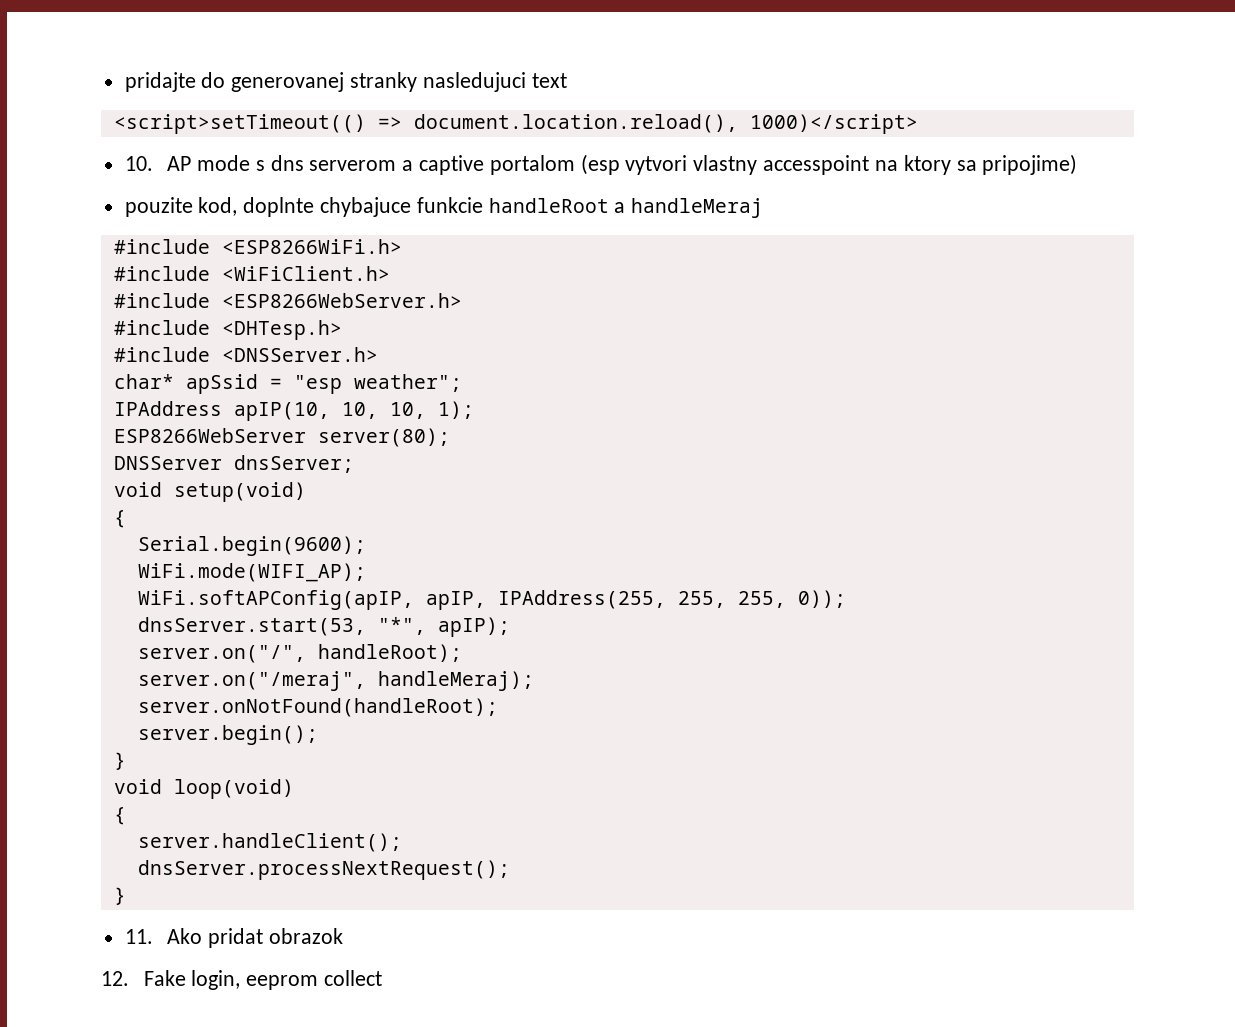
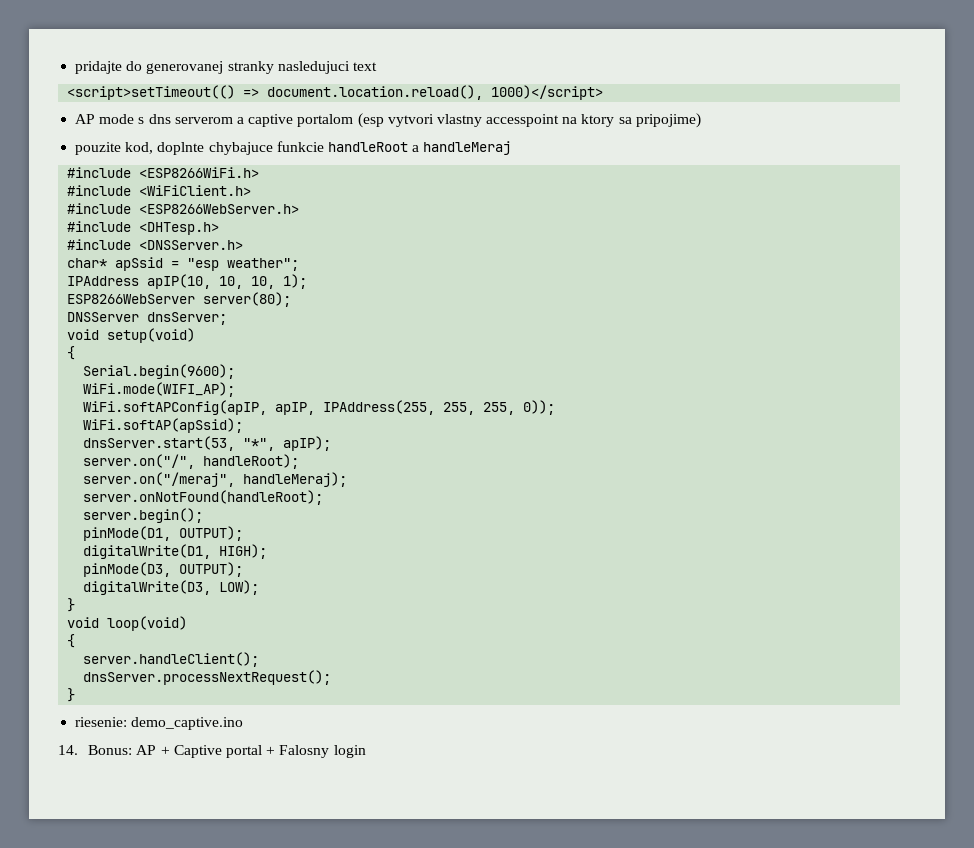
[124,156,153,171] 10. -> (604, 92) none
(846, 599) none -> [83,418,244,433] // WiFi.softAP(apSsid);
(318, 735) none -> [83,526,244,541] [83,544,268,559] [83,562,244,577] [83,580,260,595] // pinMode(D1, OUTPUT); // digitalWrite(D1, HIGH); // pinMode(D3, OUTPUT); // digitalWrite(D3, LOW);
[124,928,343,948] [101,970,383,990] 11. Ako pridat obrazok // 12. Fake login, eeprom collect -> [75,717,244,730] [58,745,366,758] riesenie: demo_captive.ino // 14. Bonus: AP + Captive portal + Falosny login

